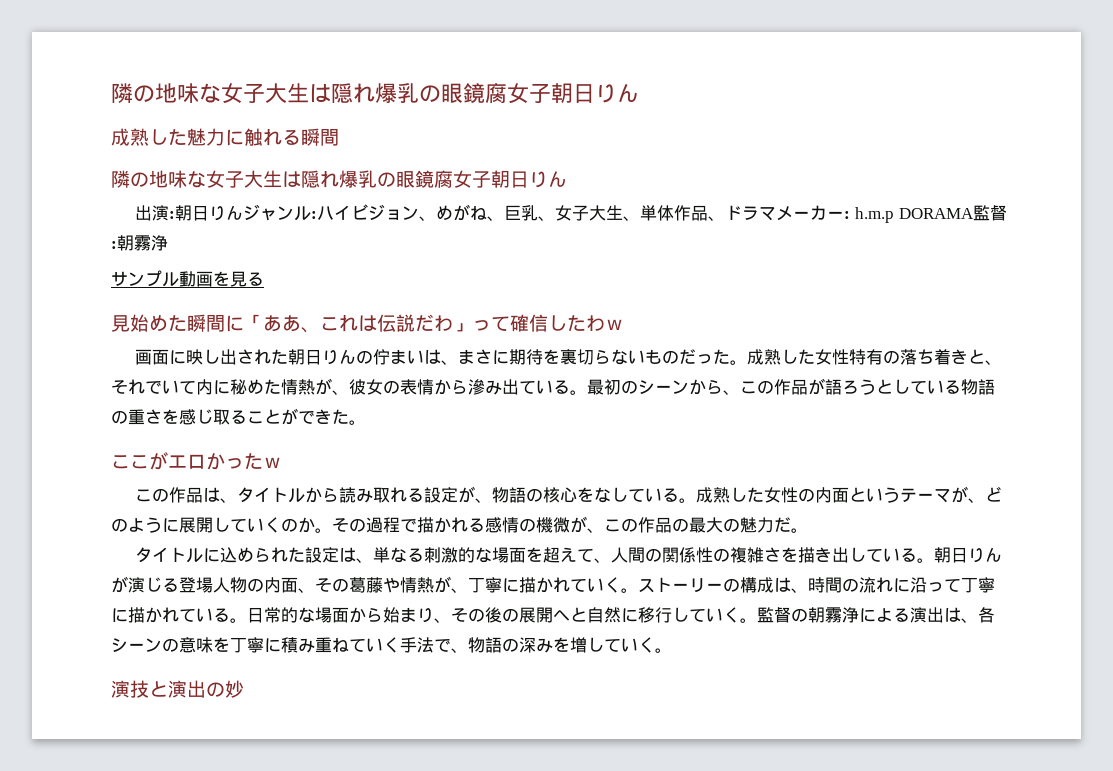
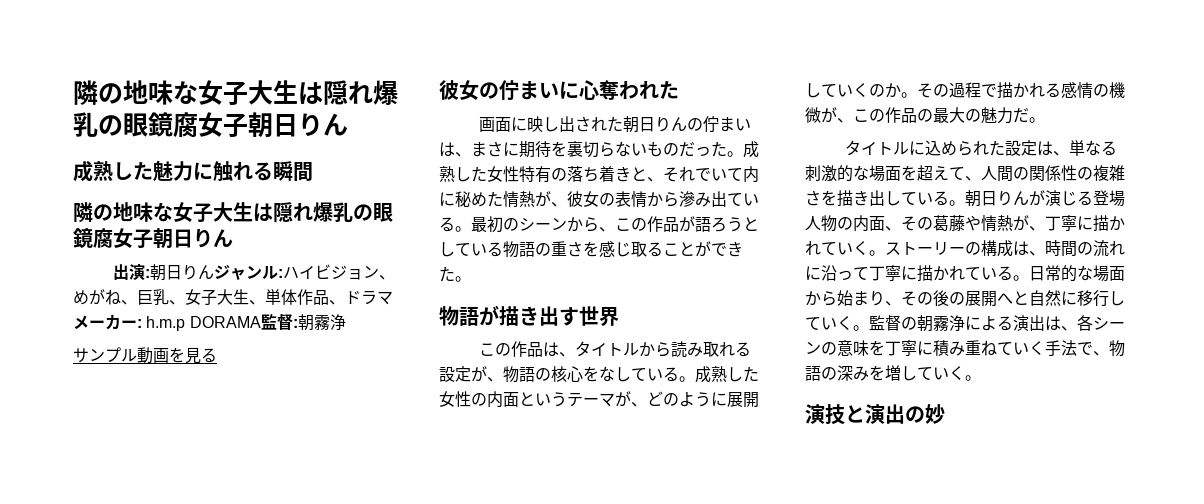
[111,314,624,333] 見始めた瞬間に「ああ、これは伝説だわ」って確信したわｗ -> [439,80,679,100] 彼女の佇まいに心奪われた
[111,452,282,470] ここがエロかったｗ -> [439,305,619,327] 物語が描き出す世界

